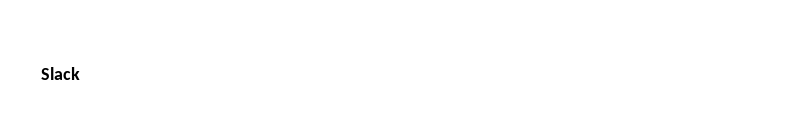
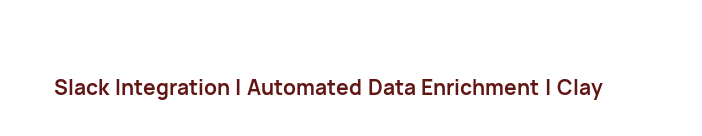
(80, 73) none -> [114,79,603,100] Integration | Automated Data Enrichment | Clay

